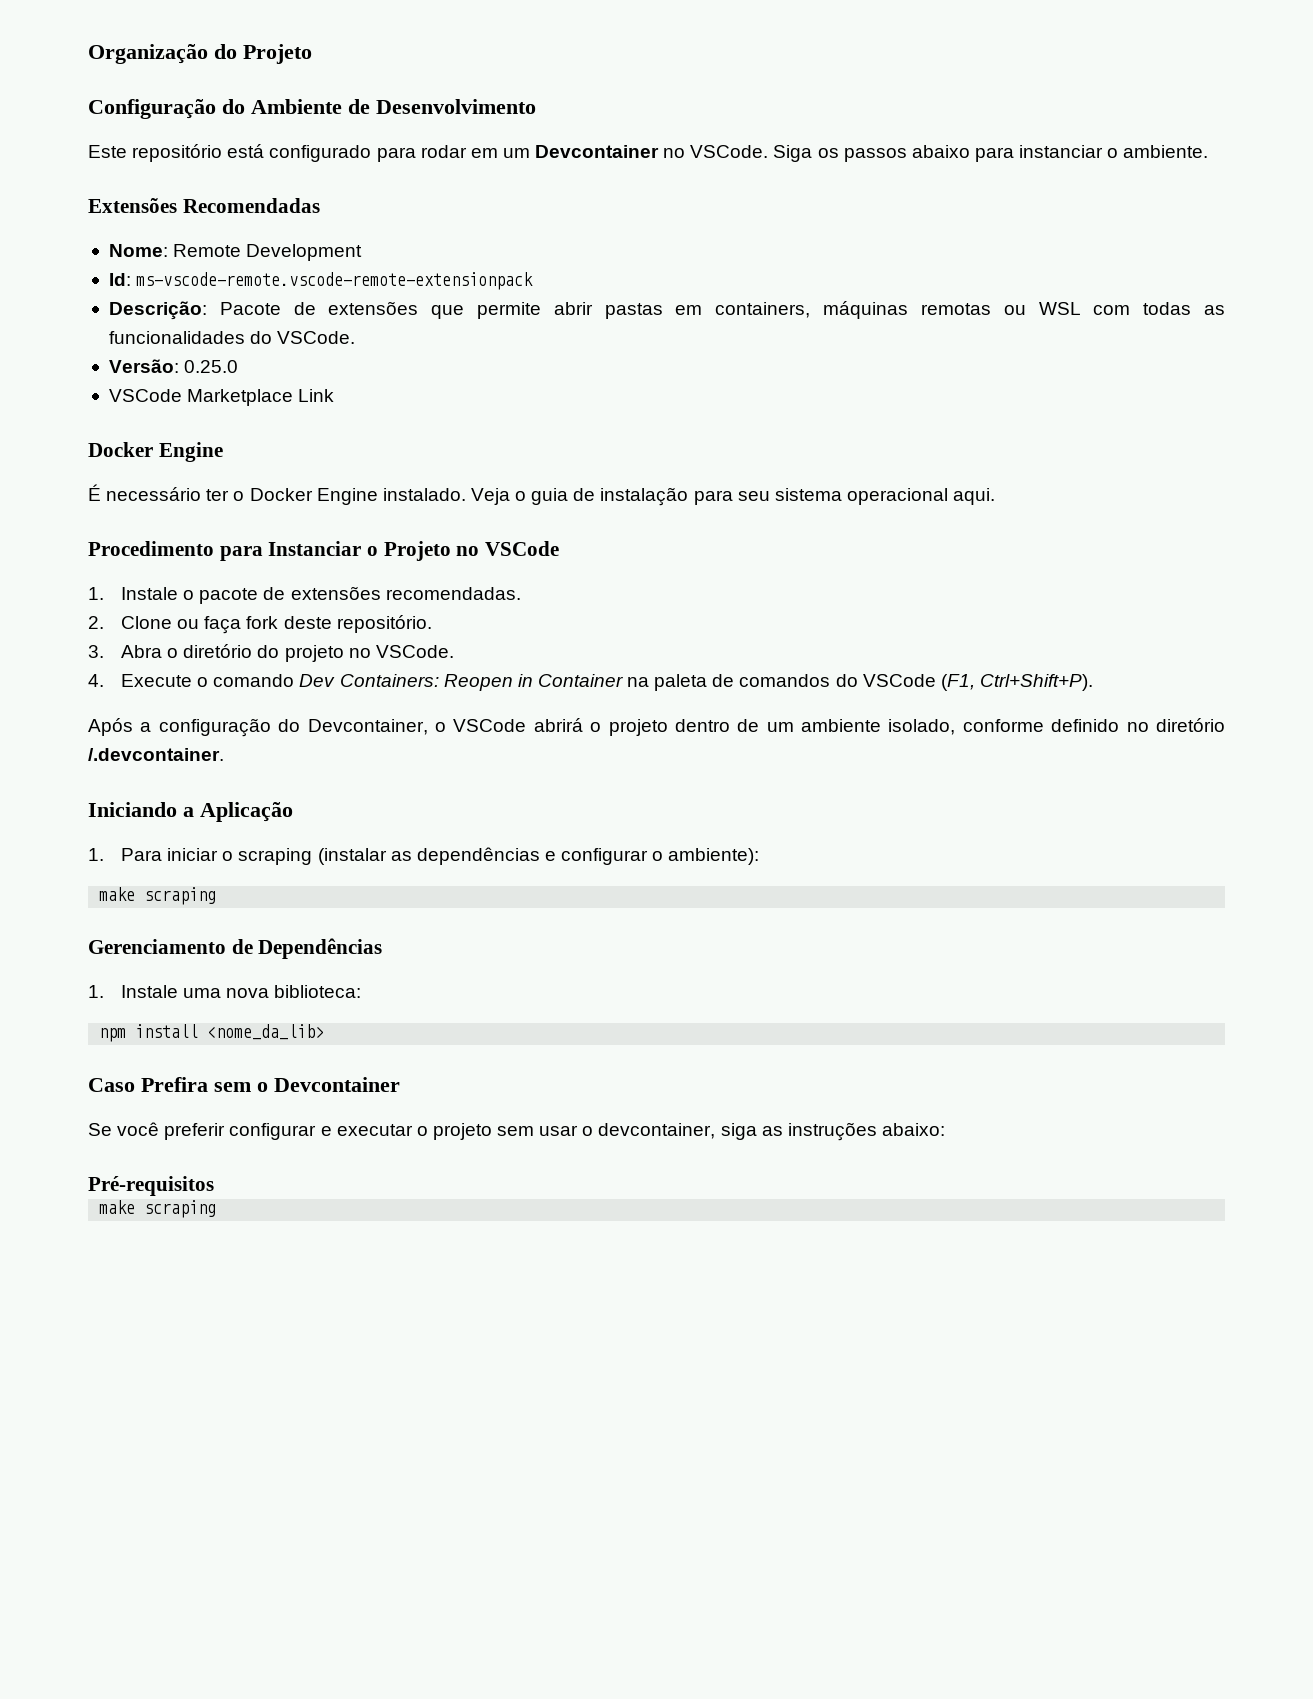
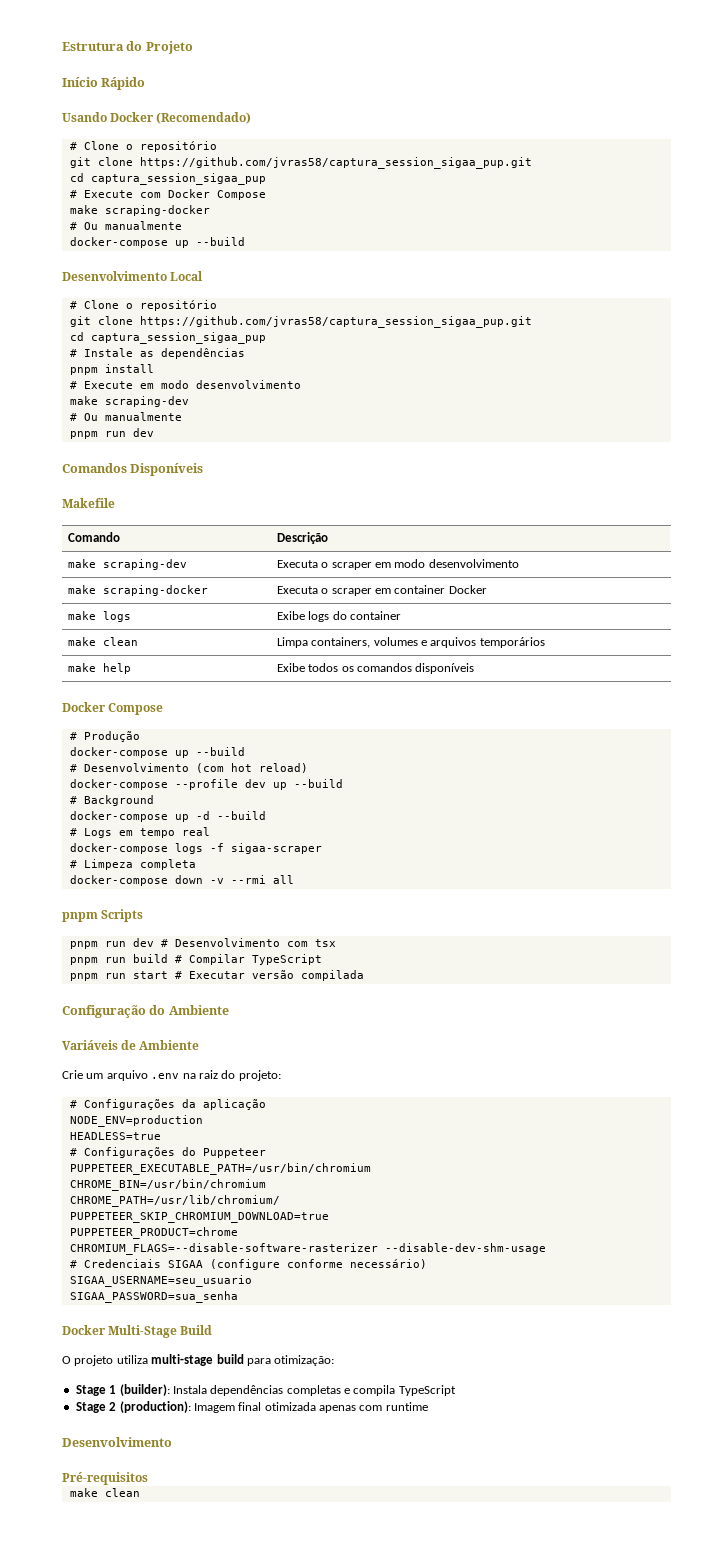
[88,44,208,64] Organização -> [62,42,124,51] Estrutura
[88,99,536,119] [88,144,1209,162] [88,198,320,213] [108,244,363,261] [108,272,534,290] [108,301,1225,320] [108,331,356,344] [108,359,239,373] [108,389,335,406] [88,442,223,462] [88,484,996,506] [88,541,560,561] [88,586,521,604] [88,615,432,634] [88,644,454,662] [88,674,1093,691] [88,718,1226,737] [88,748,224,761] [88,802,293,822] [88,847,760,865] [99,887,217,905] [88,938,383,959] [88,985,362,998] [99,1024,325,1042] [88,1077,400,1092] [88,1122,945,1141] Configuração do Ambiente de Desenvolvimento // Este repositório está configurado para rodar em um Devcontainer no VSCode. Siga os passos abaixo para instanciar o ambiente. // Extensões Recomendadas // Nome: Remote Development // Id: ms-vscode-remote.vscode-remote-extensionpack // Descrição: Pacote de extensões que permite abrir pastas em containers, máquinas remotas ou WSL com todas as funcionalidades do VSCode. // Versão: 0.25.0 // VSCode Marketplace Link // Docker Engine // É necessário ter o Docker Engine instalado. Veja o guia de instalação para seu sistema operacional aqui. // Procedimento para Instanciar o Projeto no VSCode // 1. Instale o pacote de extensões recomendadas. // 2. Clone ou faça fork deste repositório. // 3. Abra o diretório do projeto no VSCode. // 4. Execute o comando Dev Containers: Reopen in Container na paleta de comandos do VSCode (F1, Ctrl+Shift+P). // Após a configuração do Devcontainer, o VSCode abrirá o projeto dentro de um ambiente isolado, conforme definido no diretório /.devcontainer. // Iniciando a Aplicação // 1. Para iniciar o scraping (instalar as dependências e configurar o ambiente): // make scraping // Gerenciamento de Dependências // 1. Instale uma nova biblioteca: // npm install <nome_da_lib> // Caso Prefira sem o Devcontainer // Se você preferir configurar e executar o projeto sem usar o devcontainer, siga as instruções abaixo: -> [62,77,146,90] [62,112,252,124] [69,141,217,152] [69,157,532,169] [69,173,266,185] [69,189,266,200] [69,205,210,216] [69,221,182,230] [69,237,245,248] [62,271,204,281] [69,300,217,311] [69,316,532,328] [69,332,266,344] [69,348,245,359] [69,364,154,375] [69,380,301,389] [69,396,189,407] [69,412,182,421] [69,428,154,439] [62,463,204,476] [62,498,115,508] [67,532,120,542] [276,532,328,544] [67,559,187,570] [276,559,519,570] [67,585,208,596] [276,585,487,596] [67,611,131,622] [276,611,401,622] [67,637,138,646] [276,637,545,648] [67,663,131,674] [276,663,475,674] [62,702,164,715] [69,731,140,742] [69,747,245,758] [69,763,308,773] [69,779,343,790] [69,795,154,806] [69,811,266,822] [69,827,210,838] [69,843,322,854] [69,859,196,870] [69,875,294,886] [62,909,144,922] [69,938,336,949] [69,954,322,965] [69,970,364,981] [62,1005,229,1018] [62,1040,200,1050] [62,1070,281,1081] [69,1099,266,1110] [69,1115,203,1127] [69,1132,161,1140] [69,1147,266,1158] [69,1163,371,1175] [69,1179,266,1191] [69,1195,280,1207] [69,1212,329,1223] [69,1227,238,1239] [69,1243,546,1255] [69,1259,427,1270] [69,1275,252,1287] [69,1291,238,1303] [62,1325,213,1338] [62,1354,335,1366] [75,1384,456,1396] [75,1401,428,1413] [62,1437,172,1447] Início Rápido // Usando Docker (Recomendado) // # Clone o repositório // git clone https://github.com/jvras58/captura_session_sigaa_pup.git // cd captura_session_sigaa_pup // # Execute com Docker Compose // make scraping-docker // # Ou manualmente // docker-compose up --build // Desenvolvimento Local // # Clone o repositório // git clone https://github.com/jvras58/captura_session_sigaa_pup.git // cd captura_session_sigaa_pup // # Instale as dependências // pnpm install // # Execute em modo desenvolvimento // make scraping-dev // # Ou manualmente // pnpm run dev // Comandos Disponíveis // Makefile // Comando | Descrição // make scraping-dev | Executa o scraper em modo desenvolvimento // make scraping-docker | Executa o scraper em container Docker // make logs | Exibe logs do container // make clean | Limpa containers, volumes e arquivos temporários // make help | Exibe todos os comandos disponíveis // Docker Compose // # Produção // docker-compose up --build // # Desenvolvimento (com hot reload) // docker-compose --profile dev up --build // # Background // docker-compose up -d --build // # Logs em tempo real // docker-compose logs -f sigaa-scraper // # Limpeza completa // docker-compose down -v --rmi all // pnpm Scripts // pnpm run dev # Desenvolvimento com tsx // pnpm run build # Compilar TypeScript // pnpm run start # Executar versão compilada // Configuração do Ambiente // Variáveis de Ambiente // Crie um arquivo .env na raiz do projeto: // # Configurações da aplicação // NODE_ENV=production // HEADLESS=true // # Configurações do Puppeteer // PUPPETEER_EXECUTABLE_PATH=/usr/bin/chromium // CHROME_BIN=/usr/bin/chromium // CHROME_PATH=/usr/lib/chromium/ // PUPPETEER_SKIP_CHROMIUM_DOWNLOAD=true // PUPPETEER_PRODUCT=chrome // CHROMIUM_FLAGS=--disable-software-rasterizer --disable-dev-shm-usage // # Credenciais SIGAA (configure conforme necessário) // SIGAA_USERNAME=seu_usuario // SIGAA_PASSWORD=sua_senha // Docker Multi-Stage Build // O projeto utiliza multi-stage build para otimização: // Stage 1 (builder): Instala dependências completas e compila TypeScript // Stage 2 (production): Imagem final otimizada apenas com runtime // Desenvolvimento
[144,1200,217,1218] scraping -> [104,1488,140,1497] clean

